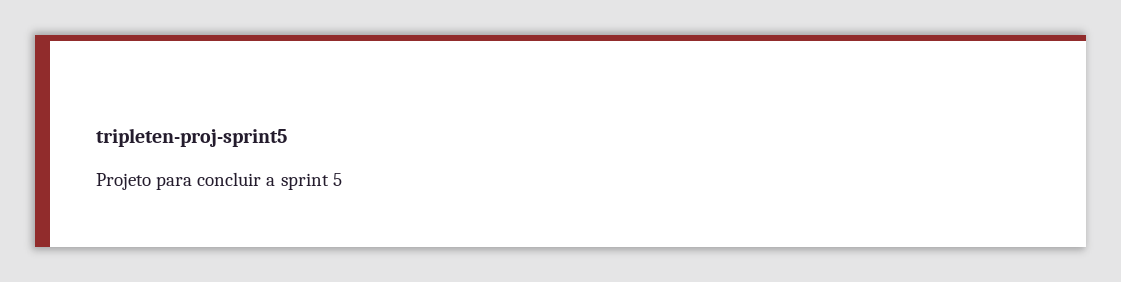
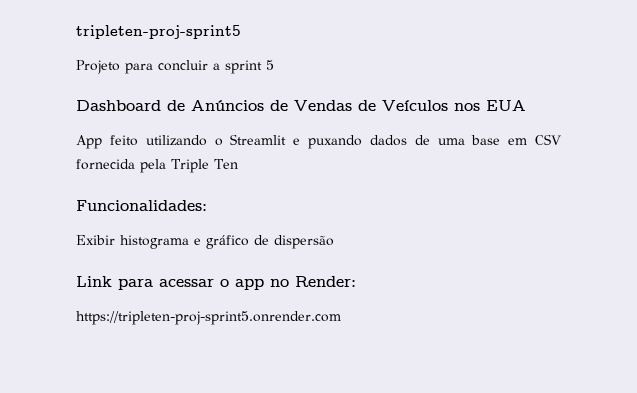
(342, 179) none -> [76,100,526,111] [76,134,561,149] [76,159,238,173] [76,200,207,211] [76,235,334,249] [76,276,356,290] [76,311,341,325] // Dashboard de Anúncios de Vendas de Veículos nos EUA // App feito utilizando o Streamlit e puxando dados de uma base em CSV fornecida pela Triple Ten // Funcionalidades: // Exibir histograma e gráfico de dispersão // Link para acessar o app no Render: // https://tripleten-proj-sprint5.onrender.com

